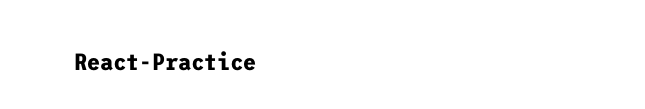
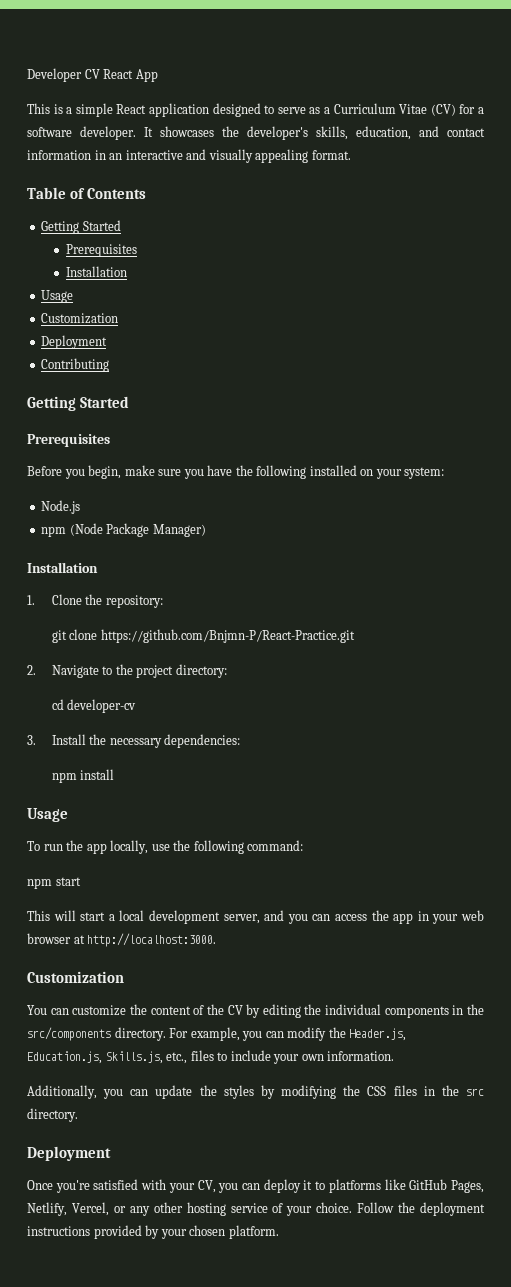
[74,51,256,71] React-Practice -> [27,68,158,82] [27,103,485,117] [27,126,485,140] [27,149,351,163] [27,187,146,199] [41,220,121,234] [66,244,138,257] [66,266,128,277] [41,290,74,303] [41,313,119,324] [41,335,108,349] [41,358,110,372] [27,396,129,411] [27,434,110,447] [27,465,445,479] [41,500,81,514] [41,523,206,537] [27,562,98,573] [27,594,163,608] [51,629,355,643] [27,664,227,678] [51,699,137,713] [27,734,241,748] [51,769,115,783] [27,808,68,822] [27,840,304,854] [27,877,81,889] [27,910,485,924] [27,933,217,947] [27,971,124,983] [27,1004,485,1018] [27,1027,407,1041] [27,1050,395,1064] [27,1085,484,1099] [27,1108,78,1122] [27,1146,111,1161] [27,1179,485,1193] [27,1202,486,1216] [27,1225,279,1239] Developer CV React App // This is a simple React application designed to serve as a Curriculum Vitae (CV) for a software developer. It showcases the developer's skills, education, and contact information in an interactive and visually appealing format. // Table of Contents // Getting Started // Prerequisites // Installation // Usage // Customization // Deployment // Contributing // Getting Started // Prerequisites // Before you begin, make sure you have the following installed on your system: // Node.js // npm (Node Package Manager) // Installation // 1. Clone the repository: // git clone https://github.com/Bnjmn-P/React-Practice.git // 2. Navigate to the project directory: // cd developer-cv // 3. Install the necessary dependencies: // npm install // Usage // To run the app locally, use the following command: // npm start // This will start a local development server, and you can access the app in your web browser at http://localhost:3000. // Customization // You can customize the content of the CV by editing the individual components in the src/components directory. For example, you can modify the Header.js, Education.js, Skills.js, etc., files to include your own information. // Additionally, you can update the styles by modifying the CSS files in the src directory. // Deployment // Once you're satisfied with your CV, you can deploy it to platforms like GitHub Pages, Netlify, Vercel, or any other hosting service of your choice. Follow the deployment instructions provided by your chosen platform.

